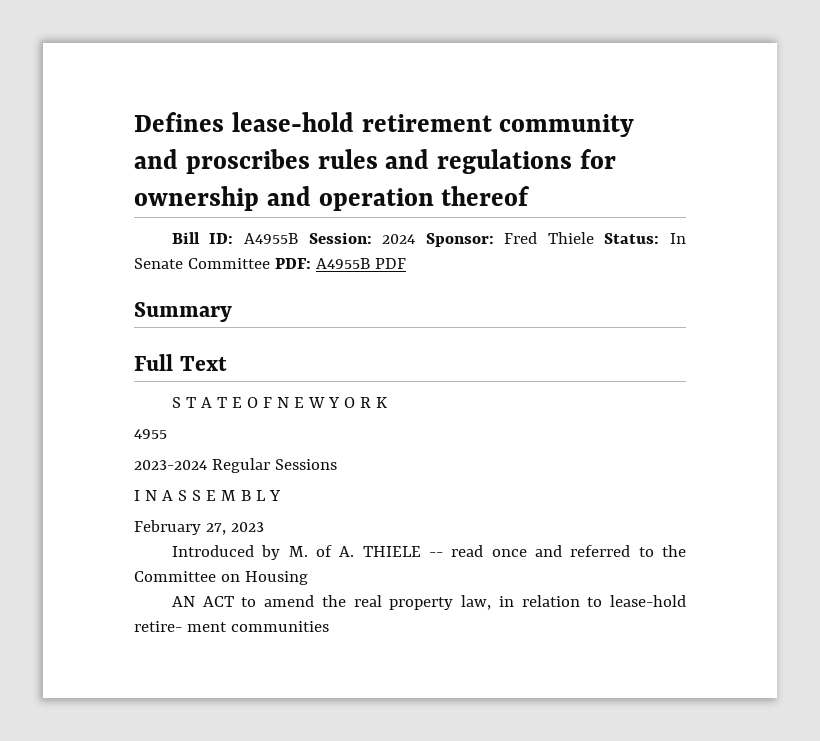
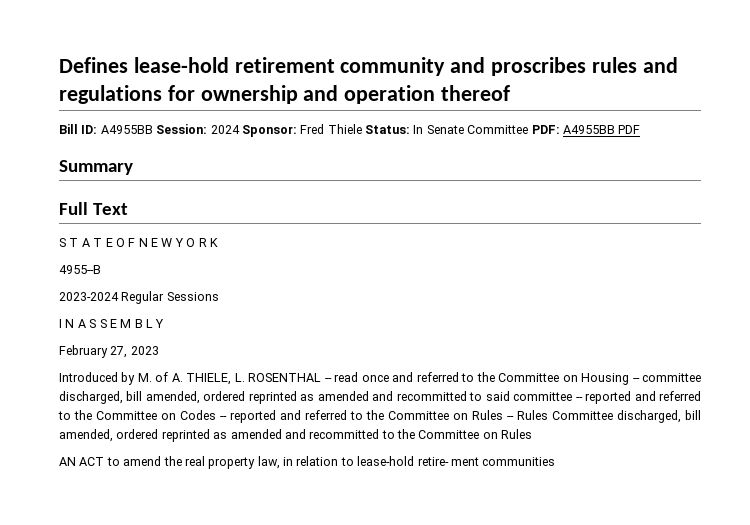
[244,233,299,244] A4955B -> [100,125,153,134] A4955BB
[315,258,370,269] A4955B -> [562,125,615,134] A4955BB
[134,429,167,439] 4955 -> [59,265,101,274] 4955--B
[362,546,421,557] THIELE -> [186,373,322,385] THIELE, L. ROSENTHAL
(308, 578) none -> [632,373,701,382] [59,391,701,404] [58,410,701,423] [59,429,533,442] -- committee discharged, bill amended, ordered reprinted as amended and recommitted to said committee -- reported and referred to the Committee on Codes -- reported and referred to the Committee on Rules -- Rules Committee discharged, bill amended, ordered reprinted as amended and recommitted to the Committee on Rules

